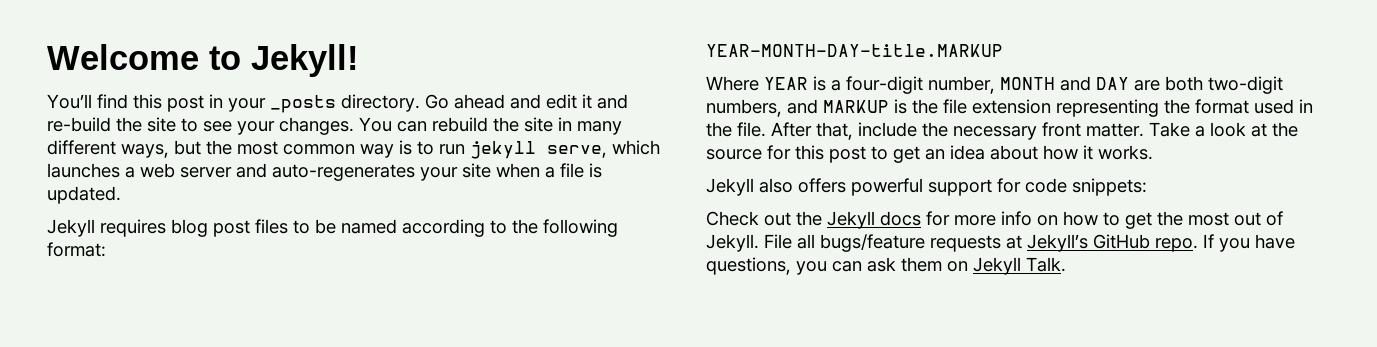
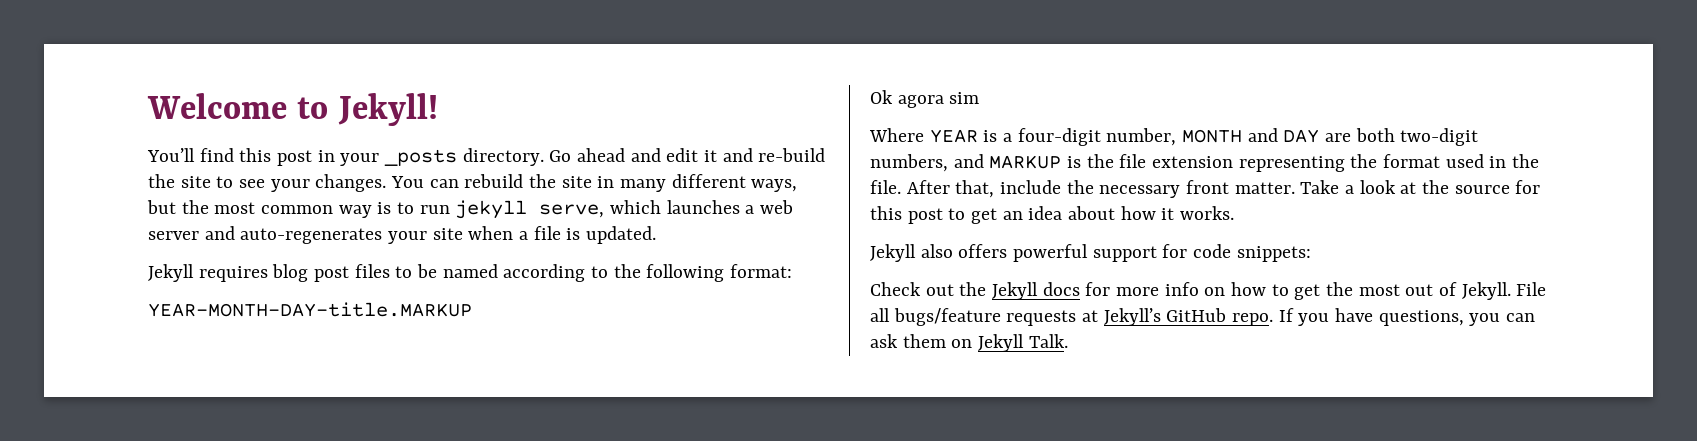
(1003, 50) none -> [870,90,980,108] // Ok agora sim

